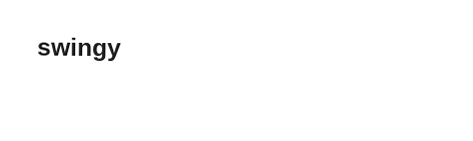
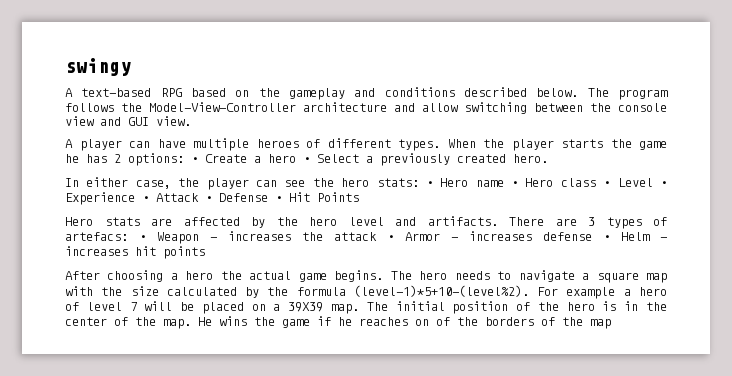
(122, 49) none -> [65,87,668,100] [65,102,667,114] [65,116,191,126] [65,138,667,151] [65,153,548,166] [65,177,668,190] [65,192,359,205] [65,216,667,229] [65,231,667,244] [65,246,205,259] [65,270,667,283] [65,285,667,299] [65,301,667,314] [65,316,611,329] // A text-based RPG based on the gameplay and conditions described below. The program follows the Model-View-Controller architecture and allow switching between the console view and GUI view. // A player can have multiple heroes of different types. When the player starts the game he has 2 options: • Create a hero • Select a previously created hero. // In either case, the player can see the hero stats: • Hero name • Hero class • Level • Experience • Attack • Defense • Hit Points // Hero stats are affected by the hero level and artifacts. There are 3 types of artefacs: • Weapon - increases the attack • Armor - increases defense • Helm - increases hit points // After choosing a hero the actual game begins. The hero needs to navigate a square map with the size calculated by the formula (level-1)*5+10-(level%2). For example a hero of level 7 will be placed on a 39X39 map. The initial position of the hero is in the center of the map. He wins the game if he reaches on of the borders of the map

